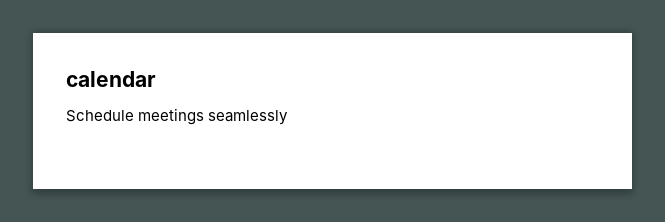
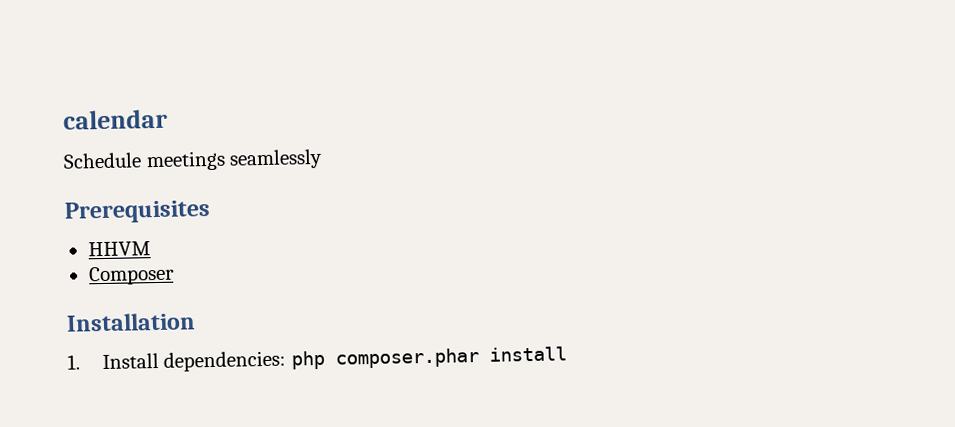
(289, 117) none -> [64,199,211,224] [87,241,151,257] [87,265,175,286] [66,312,196,332] [67,346,567,372] // Prerequisites // HHVM // Composer // Installation // 1. Install dependencies: php composer.phar install

